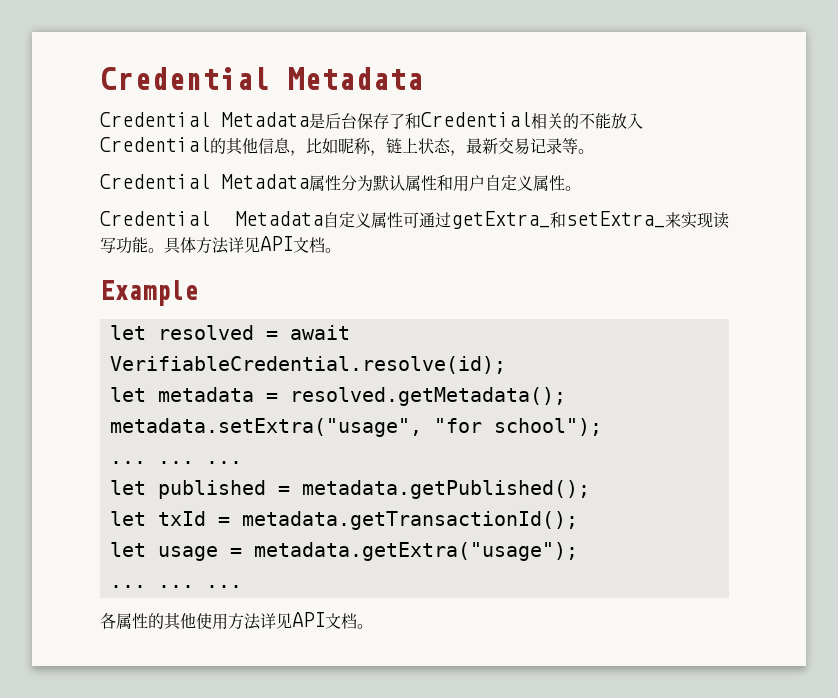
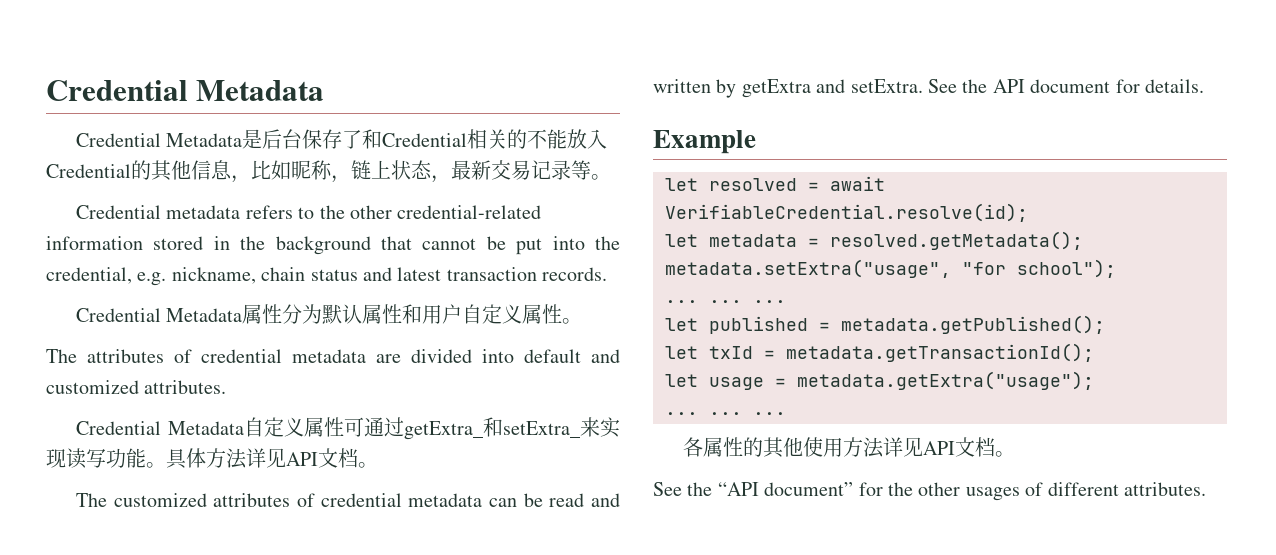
(594, 151) none -> [75,205,542,219] [46,236,620,255] [46,267,608,286] // Credential metadata refers to the other credential-related information stored in the background that cannot be put into the credential, e.g. nickname, chain status and latest transaction records.
(581, 188) none -> [46,349,620,363] [46,380,227,394] // The attributes of credential metadata are divided into default and customized attributes.
(341, 250) none -> [75,493,620,507] [653,79,1204,98] // The customized attributes of credential metadata can be read and written by getExtra and setExtra. See the API document for details.
(373, 626) none -> [653,482,1206,501] // See the “API document” for the other usages of different attributes.

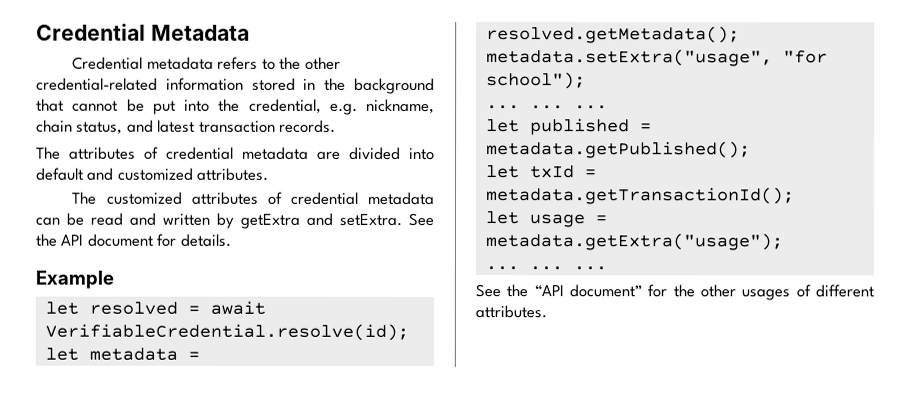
[46,80,325,101] [75,129,608,149] [46,160,611,183] Credential Metadata // Credential Metadata是后台保存了和Credential相关的不能放入Credential的其他信息，比如昵称，链上状态，最新交易记录等。 -> [36,23,250,41] Credential Metadata
[310,269,358,281] status -> [76,121,124,135] status,
[75,304,583,324] // Credential Metadata属性分为默认属性和用户自定义属性。 -> (337, 126) none
[75,417,620,440] [46,448,378,469] // Credential Metadata自定义属性可通过getExtra_和setExtra_来实现读写功能。具体方法详见API文档。 -> (270, 174) none
[682,437,1015,458] // 各属性的其他使用方法详见API文档。 -> (607, 268) none

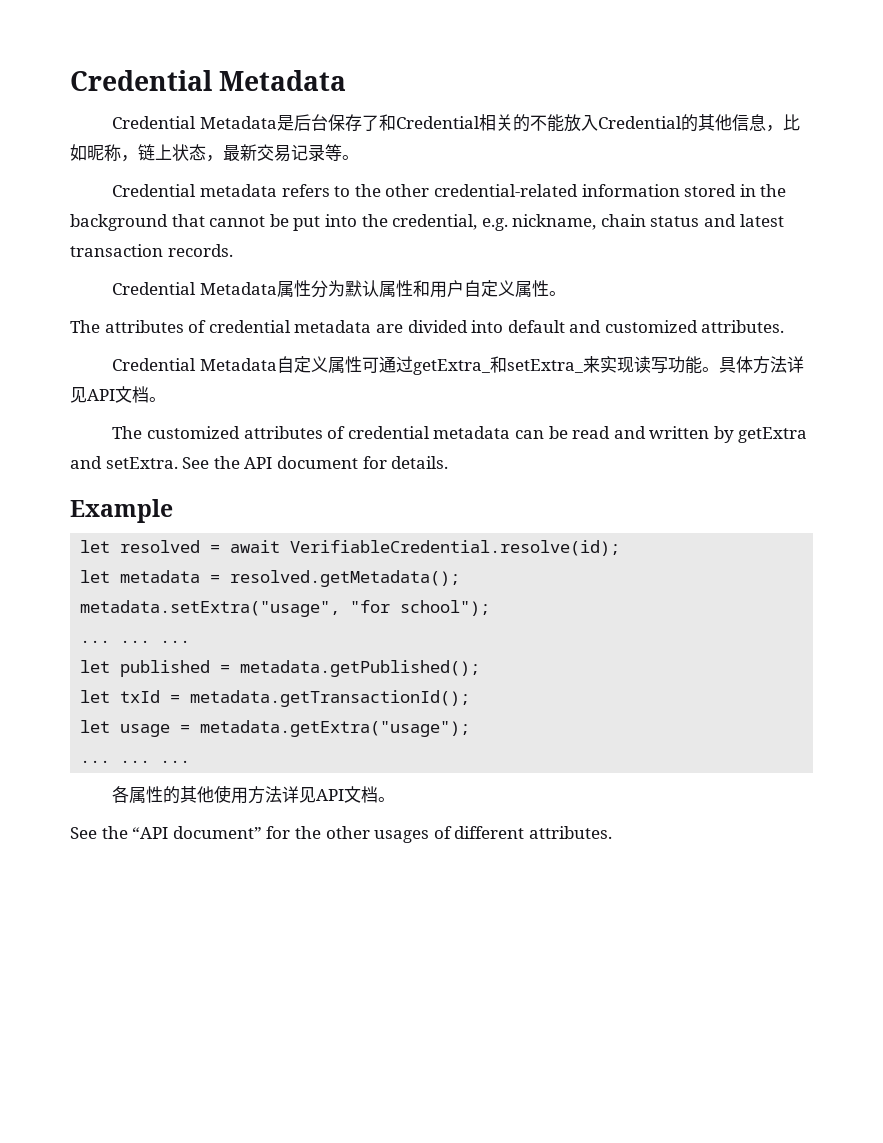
[36,23,250,41] Credential Metadata -> [70,70,347,91] [112,114,800,132] [70,144,359,162] Credential Metadata // Credential Metadata是后台保存了和Credential相关的不能放入Credential的其他信息，比如昵称，链上状态，最新交易记录等。
[76,121,124,135] status, -> [650,216,700,227] status
(337, 126) none -> [112,280,566,298] // Credential Metadata属性分为默认属性和用户自定义属性。
(270, 174) none -> [112,356,804,375] [70,386,166,403] // Credential Metadata自定义属性可通过getExtra_和setExtra_来实现读写功能。具体方法详见API文档。
(607, 268) none -> [112,785,396,804] // 各属性的其他使用方法详见API文档。

